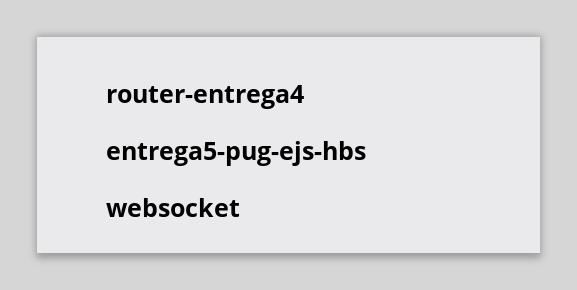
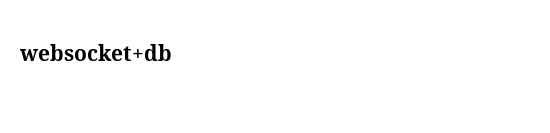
[106,85,304,109] [106,141,366,166] [106,198,240,217] router-entrega4 // entrega5-pug-ejs-hbs // websocket -> [19,44,172,61] websocket+db

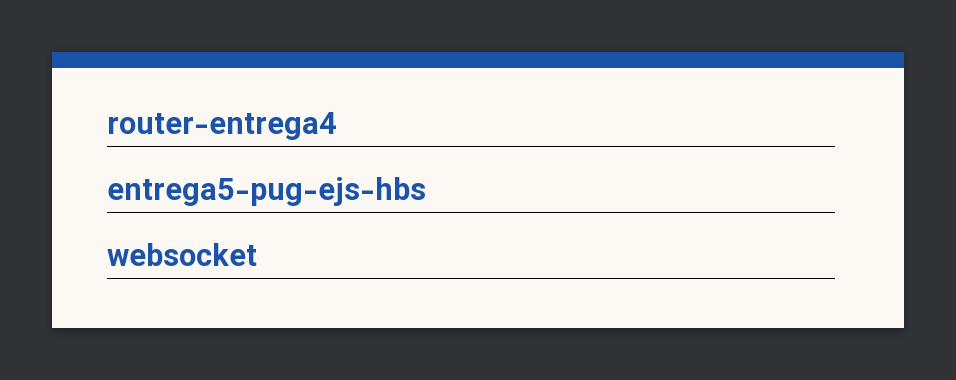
[19,44,172,61] websocket+db -> [107,112,337,140] [107,177,426,206] [107,243,257,266] router-entrega4 // entrega5-pug-ejs-hbs // websocket

